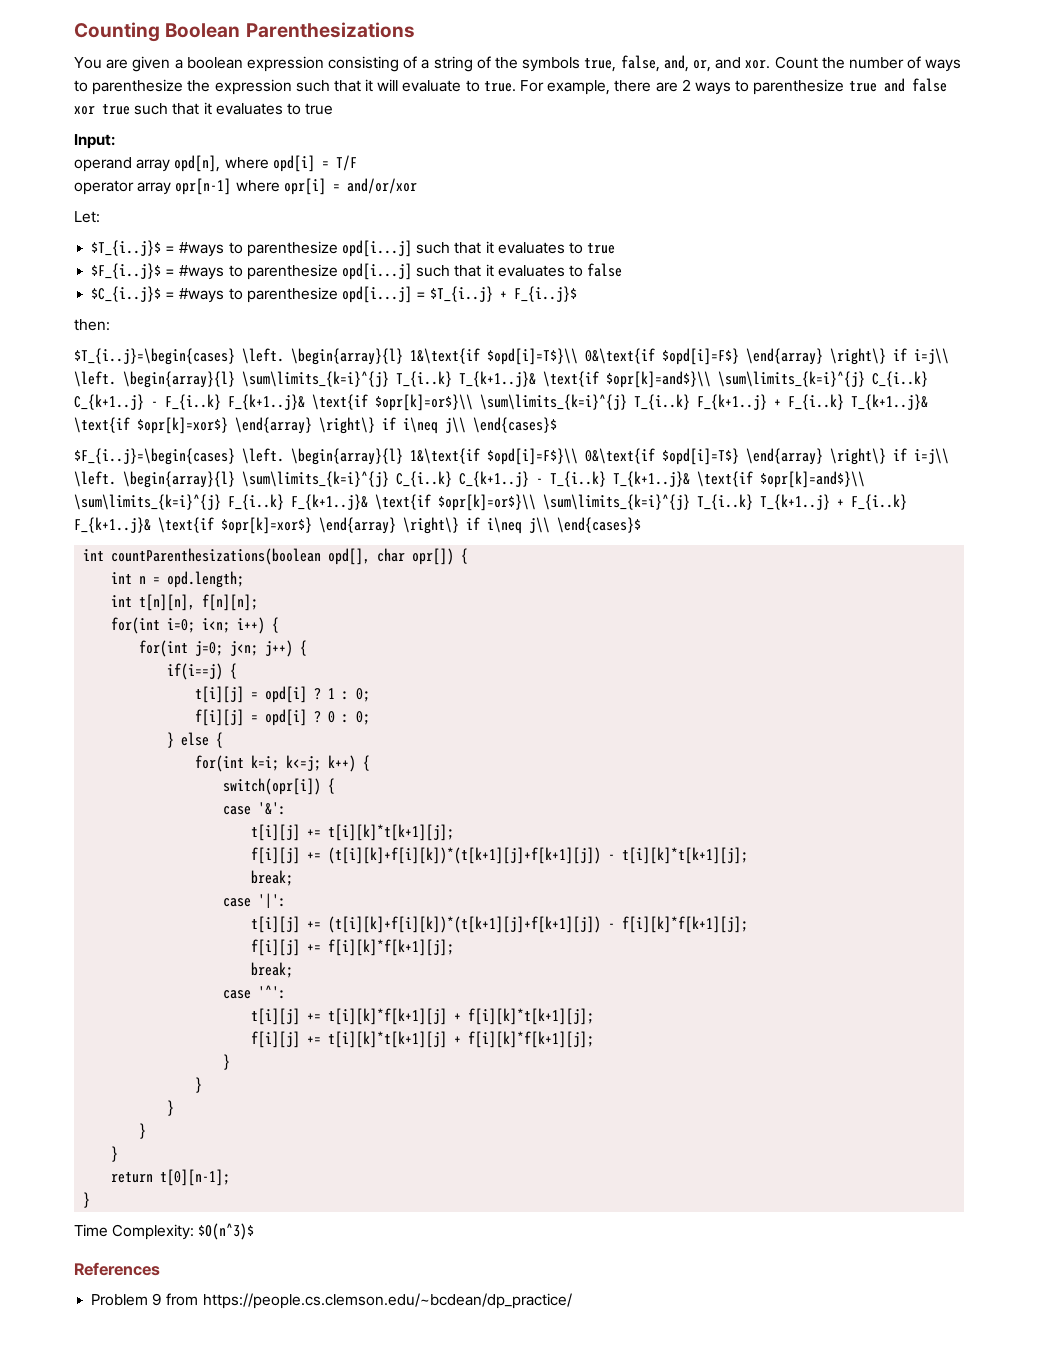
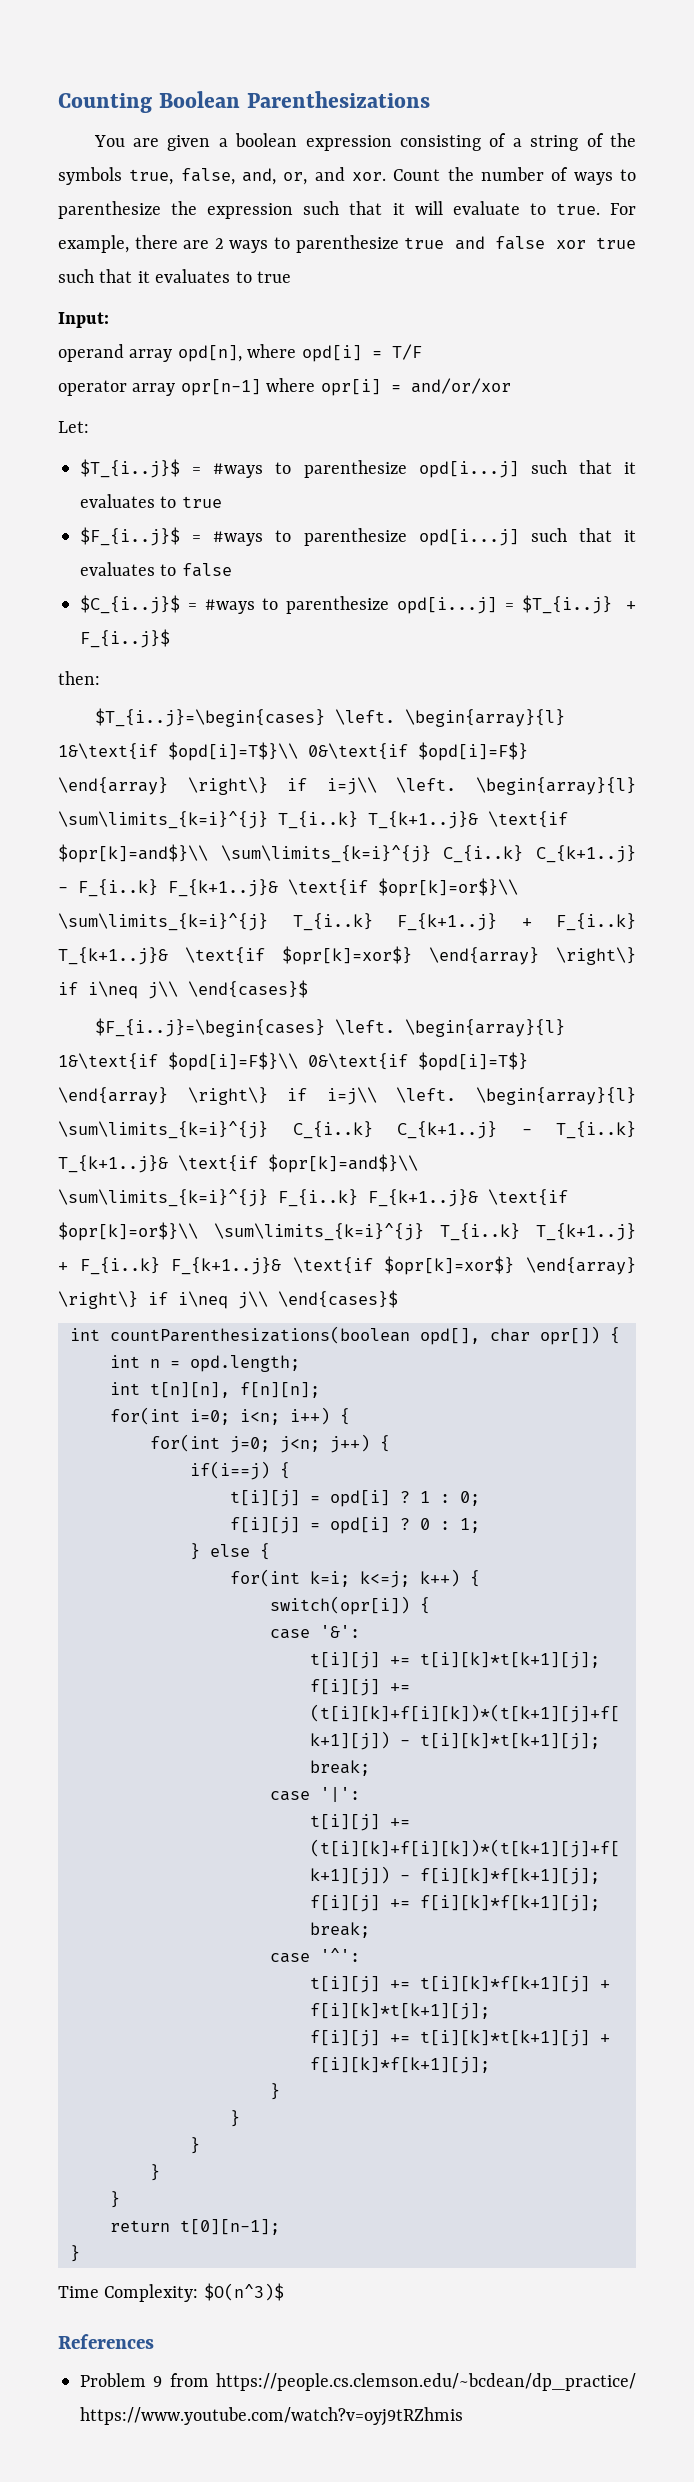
[356,711,371,725] 0; -> [460,1518,480,1533] 1;
(572, 1301) none -> [80,2407,463,2426] https://www.youtube.com/watch?v=oyj9tRZhmis

